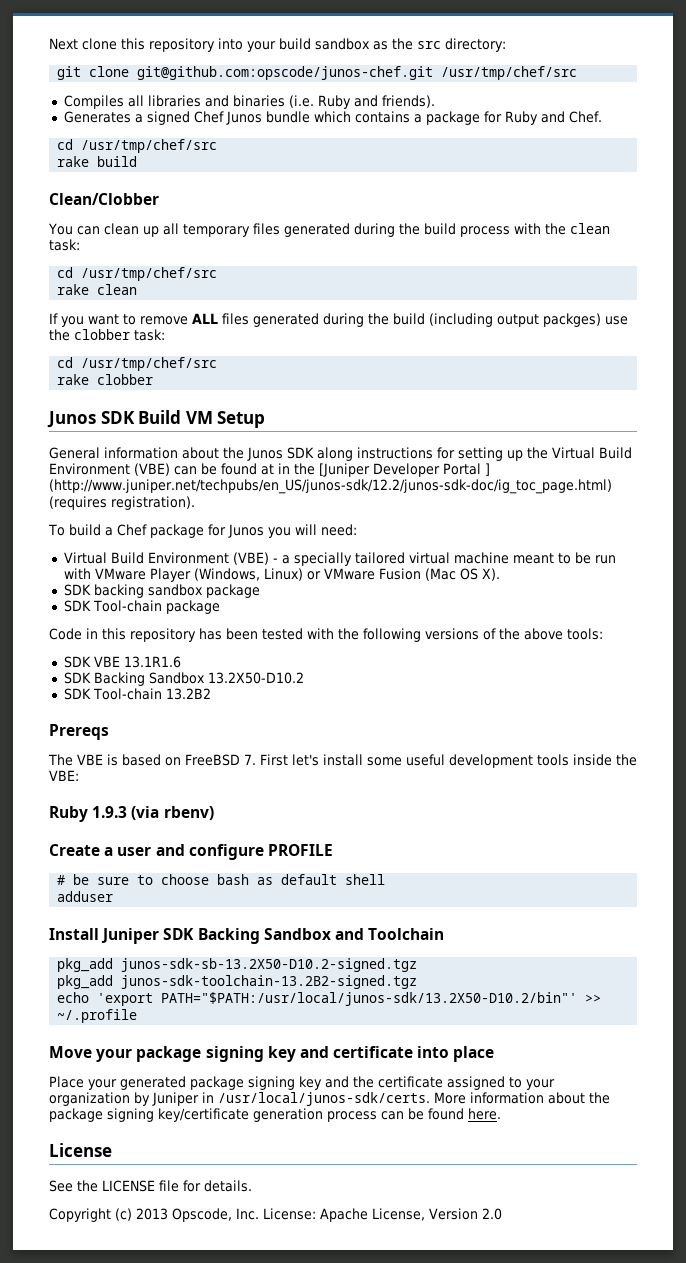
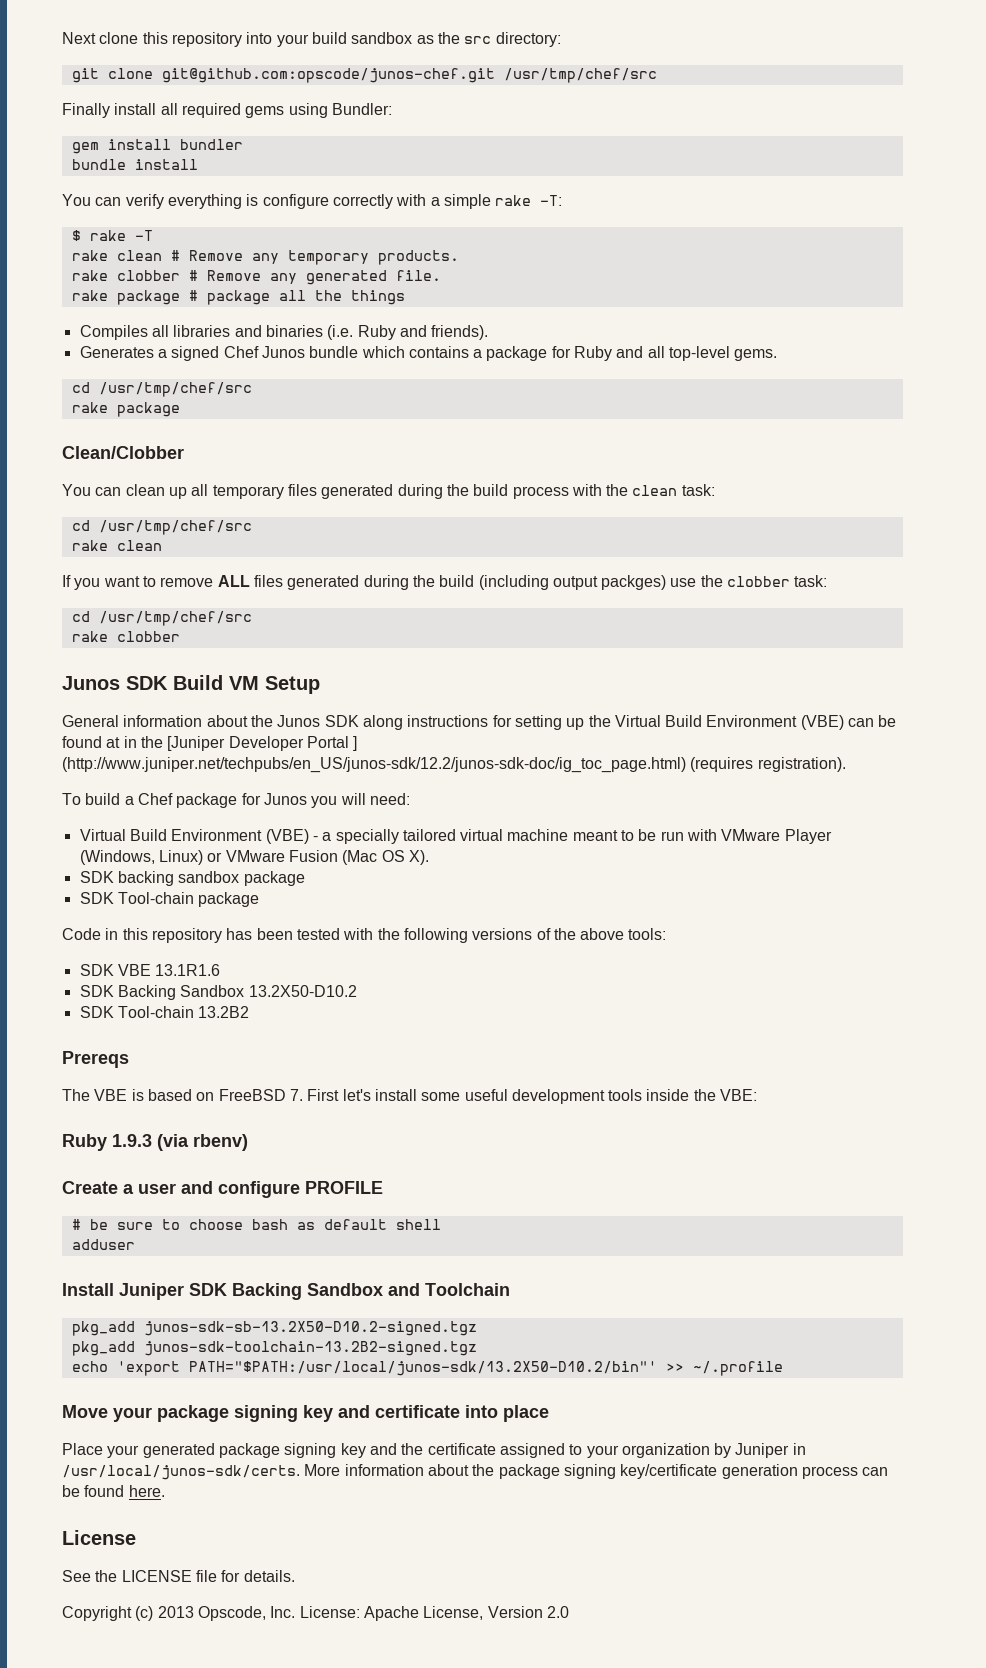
(578, 73) none -> [62,103,392,118] [71,139,243,154] [71,159,198,170] [62,194,563,209] [71,230,153,241] [71,250,459,265] [71,270,441,285] [71,290,405,305] // Finally install all required gems using Bundler: // gem install bundler // bundle install // You can verify everything is configure correctly with a simple rake -T: // $ rake -T // rake clean # Remove any temporary products. // rake clobber # Remove any generated file. // rake package # package all the things
[568,111,602,123] [57,139,218,153] [57,156,138,167] Chef. // cd /usr/tmp/chef/src // rake build -> [647,346,778,361] [71,382,252,397] [71,402,180,417] all top-level gems. // cd /usr/tmp/chef/src // rake package

